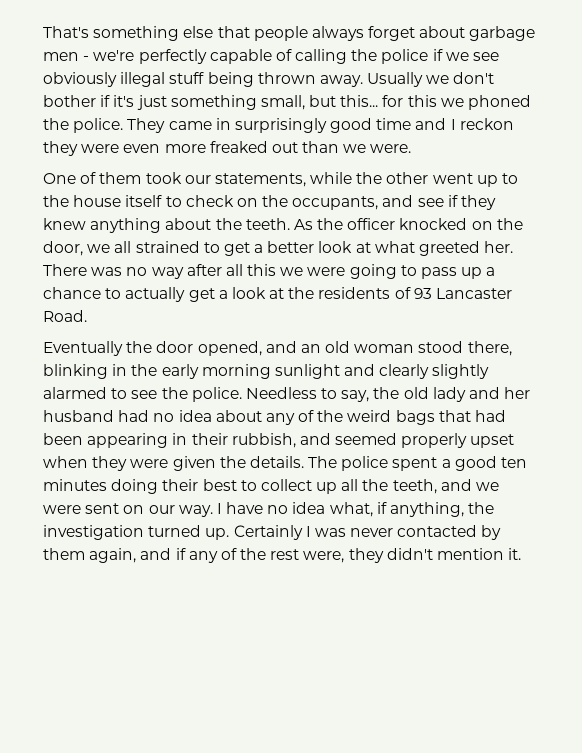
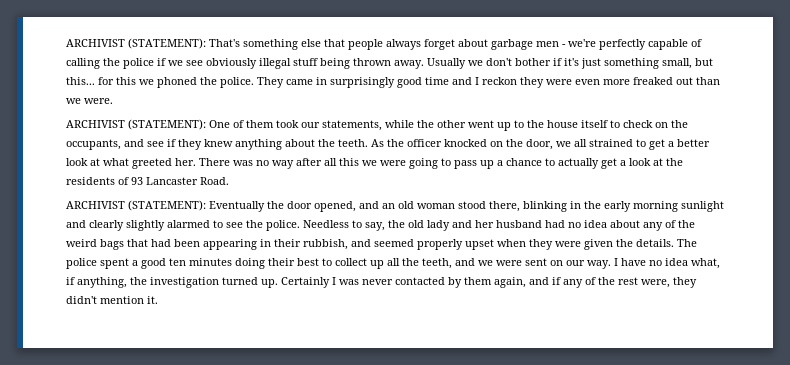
(43, 32) none -> [66,38,206,49] ARCHIVIST (STATEMENT):
(412, 148) none -> [66,119,206,130] ARCHIVIST (STATEMENT):
(87, 316) none -> [66,200,206,211] ARCHIVIST (STATEMENT):

